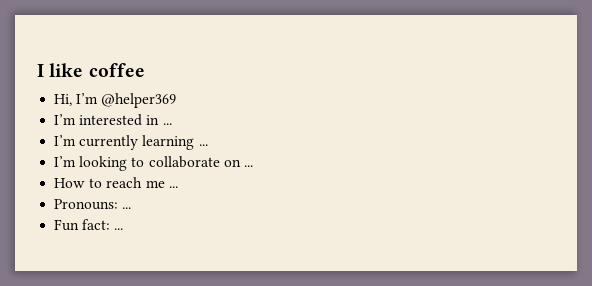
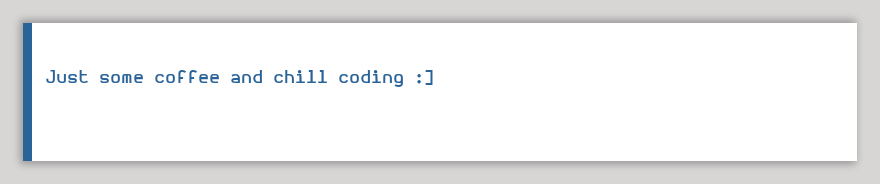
[37,63,84,77] I like -> [45,70,144,83] Just some
[54,93,177,108] [54,114,172,126] [54,135,208,150] [54,156,253,171] [54,177,178,188] [54,199,132,210] [54,219,124,231] // Hi, I’m @helper369 // I’m interested in ... // I’m currently learning ... // I’m looking to collaborate on ... // How to reach me ... // Pronouns: ... // Fun fact: ... -> [230,70,434,87] and chill coding :]

